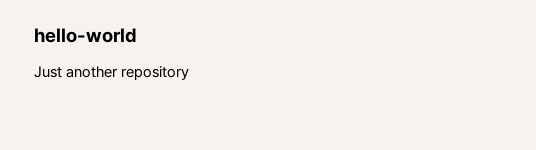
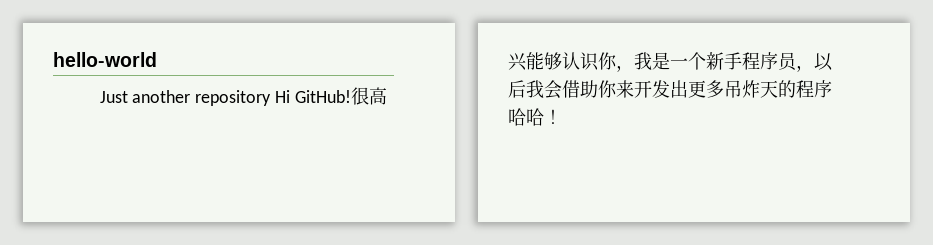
(190, 73) none -> [275,87,388,105] [508,52,833,72] [508,80,832,99] [508,108,562,126] Hi GitHub!很高兴能够认识你，我是一个新手程序员，以后我会借助你来开发出更多吊炸天的程序哈哈！

